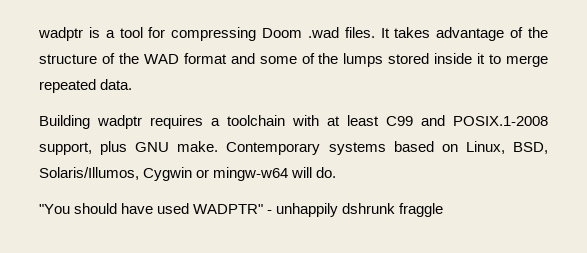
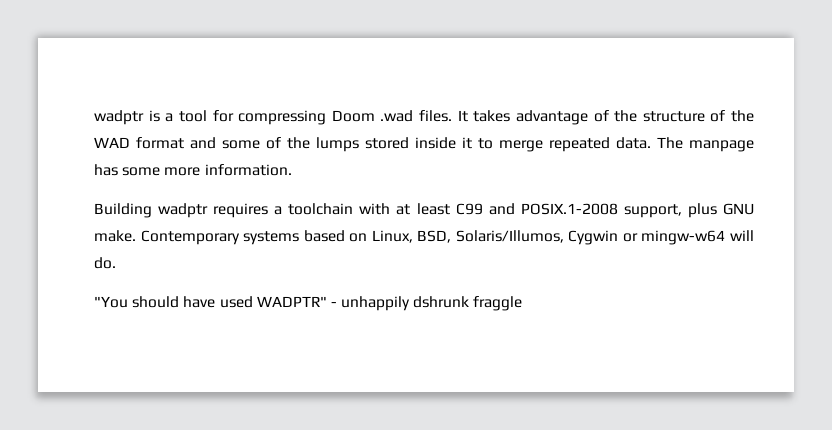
(133, 84) none -> [657,137,754,152] [94,164,292,176] The manpage has some more information.

